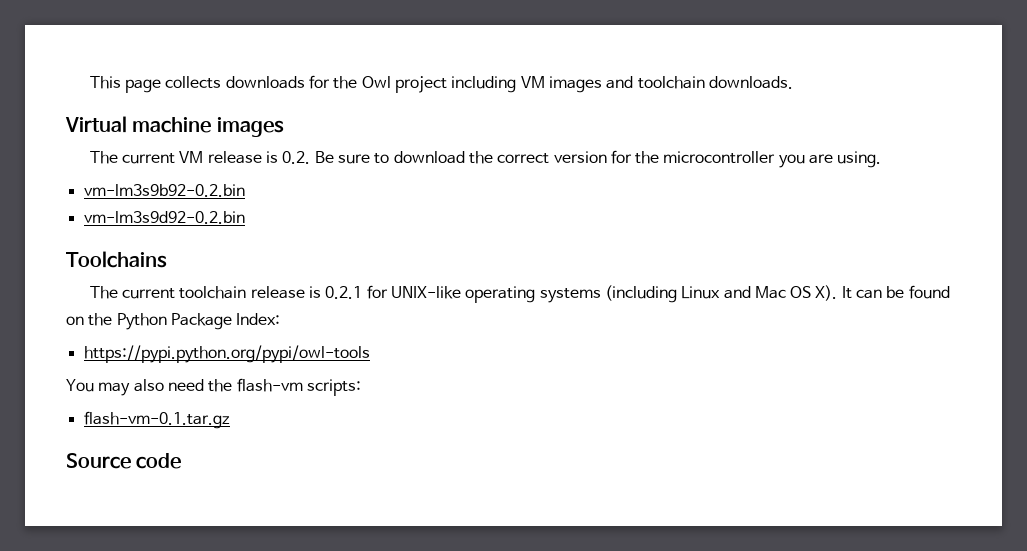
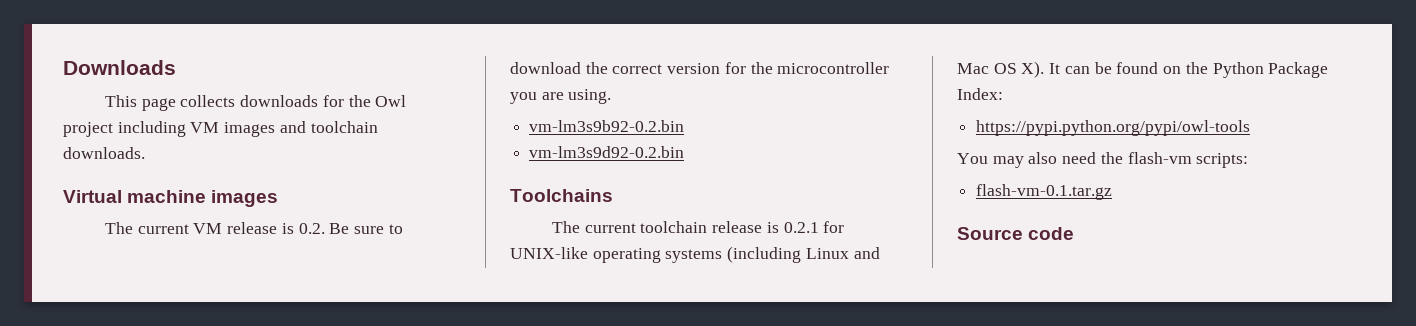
(89, 82) none -> [63,60,176,75] Downloads //

